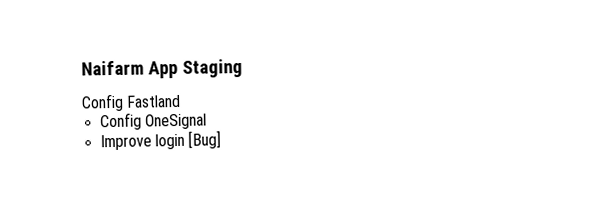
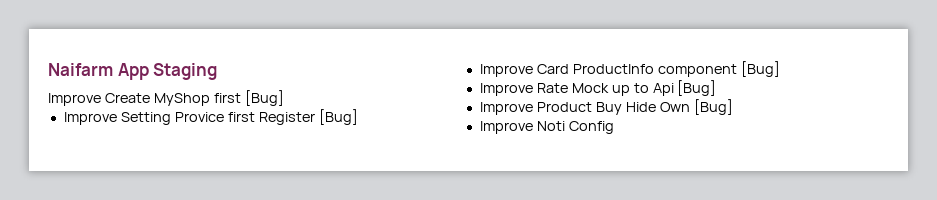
[81,93,182,112] [99,112,207,131] [99,130,222,151] Config Fastland // Config OneSignal // Improve login [Bug] -> [48,90,284,106] [63,109,358,125] [479,61,780,77] [479,80,717,96] [479,99,733,115] [479,121,614,134] Improve Create MyShop first [Bug] // Improve Setting Provice first Register [Bug] // Improve Card ProductInfo component [Bug] // Improve Rate Mock up to Api [Bug] // Improve Product Buy Hide Own [Bug] // Improve Noti Config

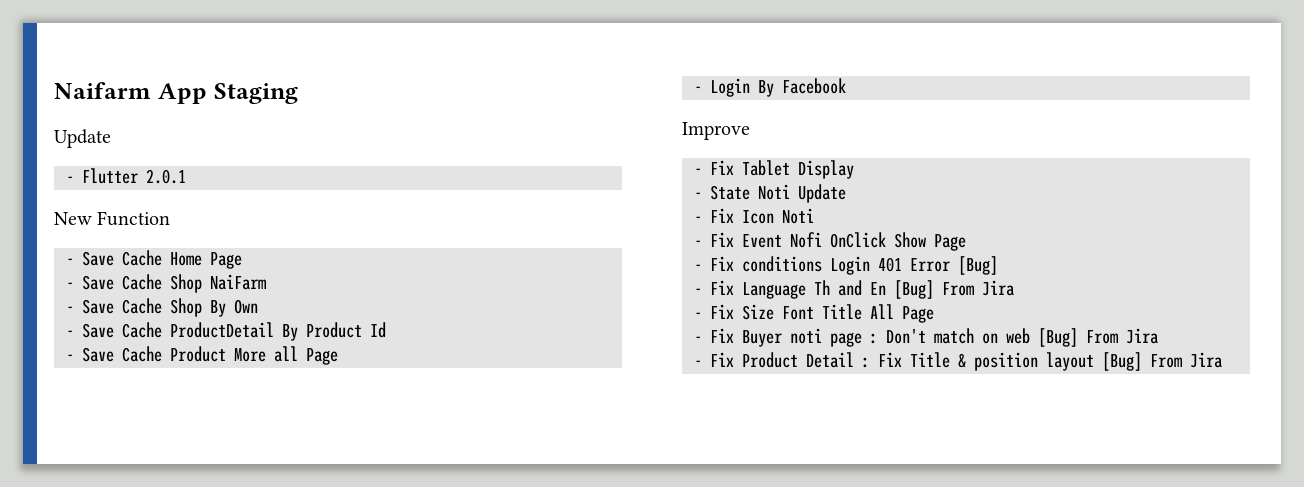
[48,90,284,106] [63,109,358,125] [479,61,780,77] [479,80,717,96] [479,99,733,115] [479,121,614,134] Improve Create MyShop first [Bug] // Improve Setting Provice first Register [Bug] // Improve Card ProductInfo component [Bug] // Improve Rate Mock up to Api [Bug] // Improve Product Buy Hide Own [Bug] // Improve Noti Config -> [54,129,111,148] [66,168,186,184] [54,211,171,226] [66,250,242,269] [66,274,266,293] [66,298,258,317] [66,322,386,341] [66,346,338,365] [694,78,846,97] [682,122,750,140] [694,160,854,179] [694,184,846,203] [694,208,814,224] [694,232,966,251] [694,256,998,275] [694,280,1014,299] [694,304,934,323] [694,328,1158,347] [694,352,1222,371] Update // - Flutter 2.0.1 // New Function // - Save Cache Home Page // - Save Cache Shop NaiFarm // - Save Cache Shop By Own // - Save Cache ProductDetail By Product Id // - Save Cache Product More all Page // - Login By Facebook // Improve // - Fix Tablet Display // - State Noti Update // - Fix Icon Noti // - Fix Event Nofi OnClick Show Page // - Fix conditions Login 401 Error [Bug] // - Fix Language Th and En [Bug] From Jira // - Fix Size Font Title All Page // - Fix Buyer noti page : Don't match on web [Bug] From Jira // - Fix Product Detail : Fix Title & position layout [Bug] From Jira

